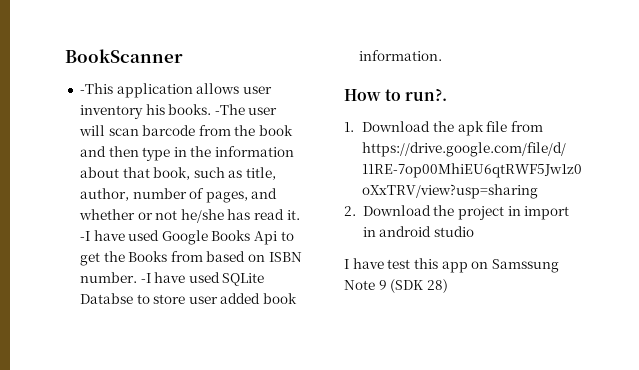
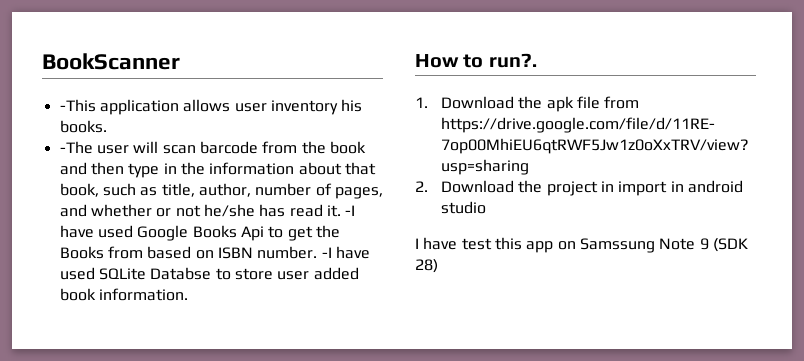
(212, 109) none -> (107, 126) //

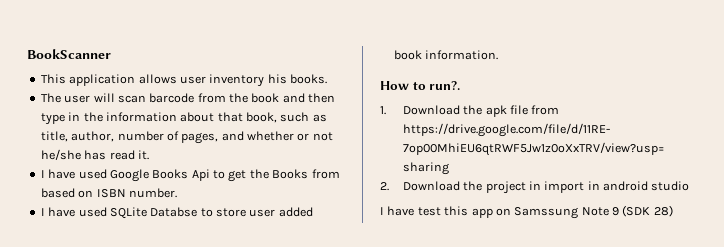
[59,99,96,112] -This -> [40,74,66,84] This
[59,141,93,154] -The -> [40,93,61,103] The
[345,205,356,216] -I -> [40,170,45,178] // I
[321,247,332,258] -I -> [40,208,45,216] // I

